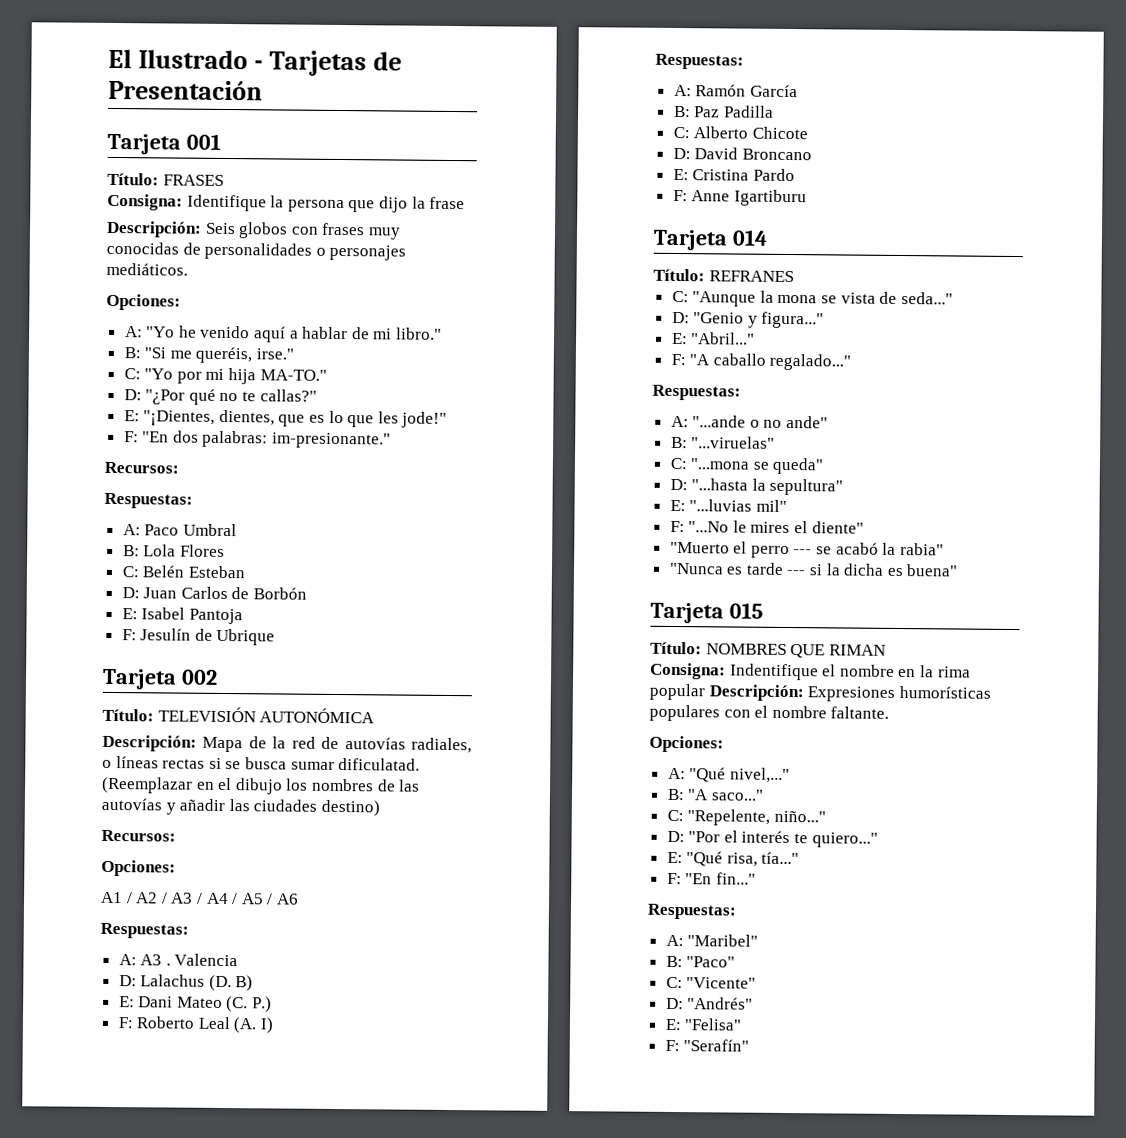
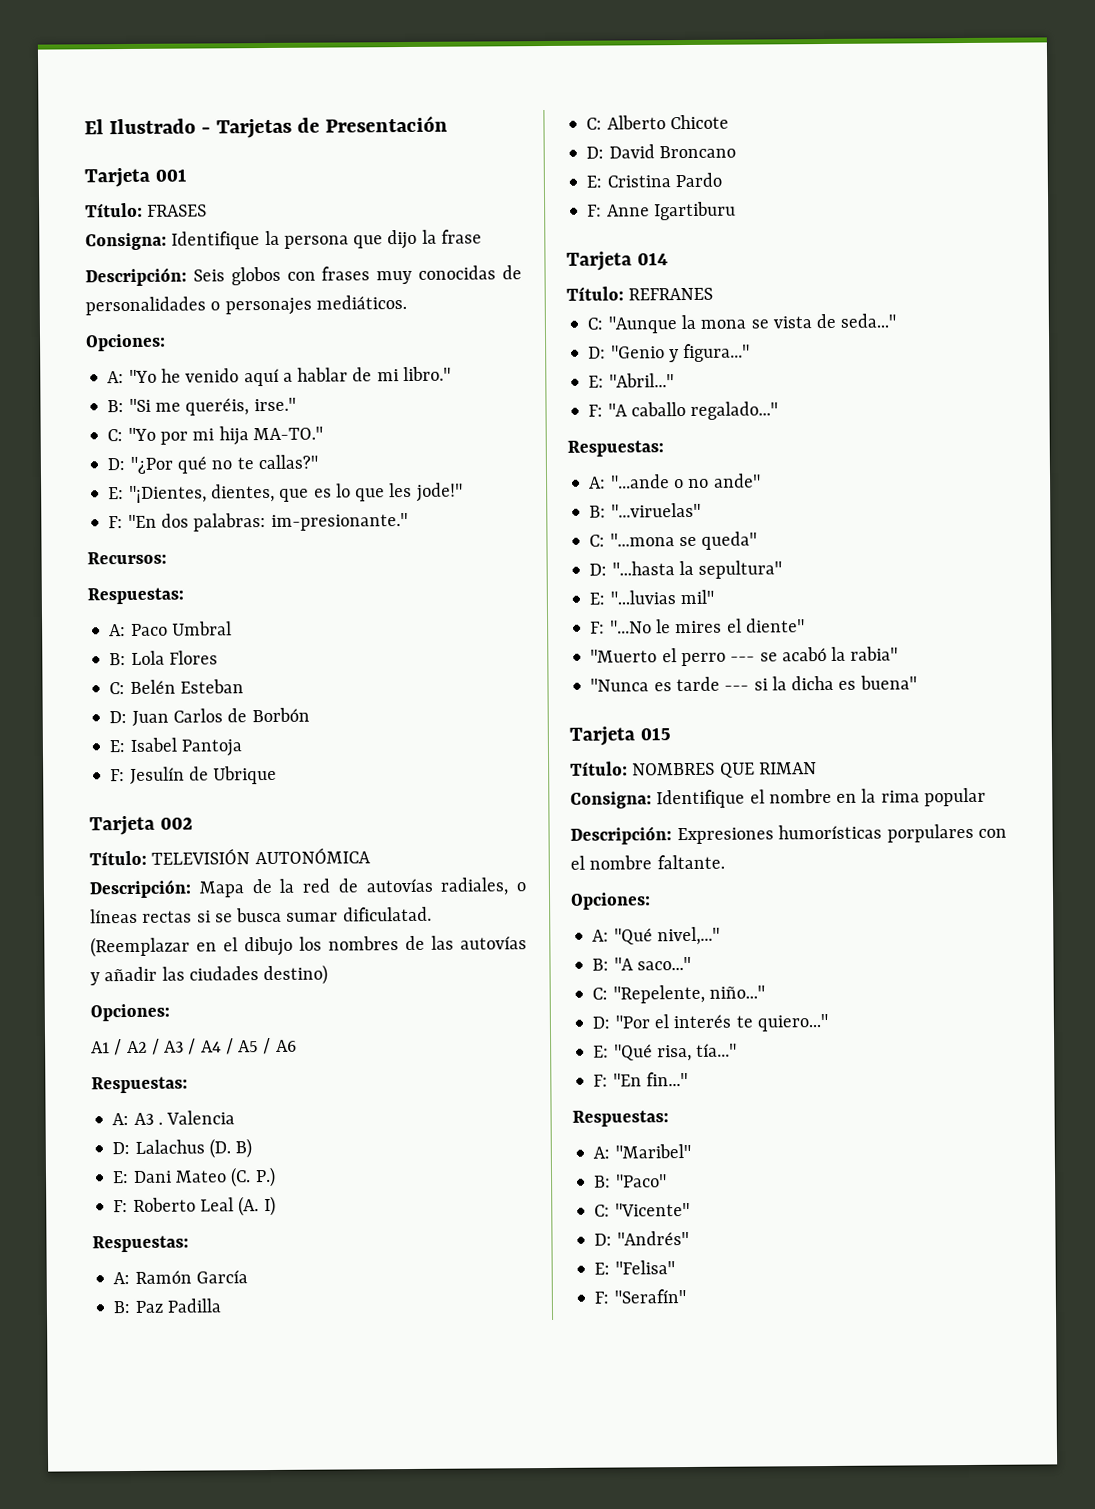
[101,829,176,842] // Recursos: -> (329, 975) none
[729,663,819,681] Indentifique -> [656,789,746,809] Identifique
(705, 692) none -> (986, 797) //
[649,704,720,722] populares -> [886,823,974,843] porpulares

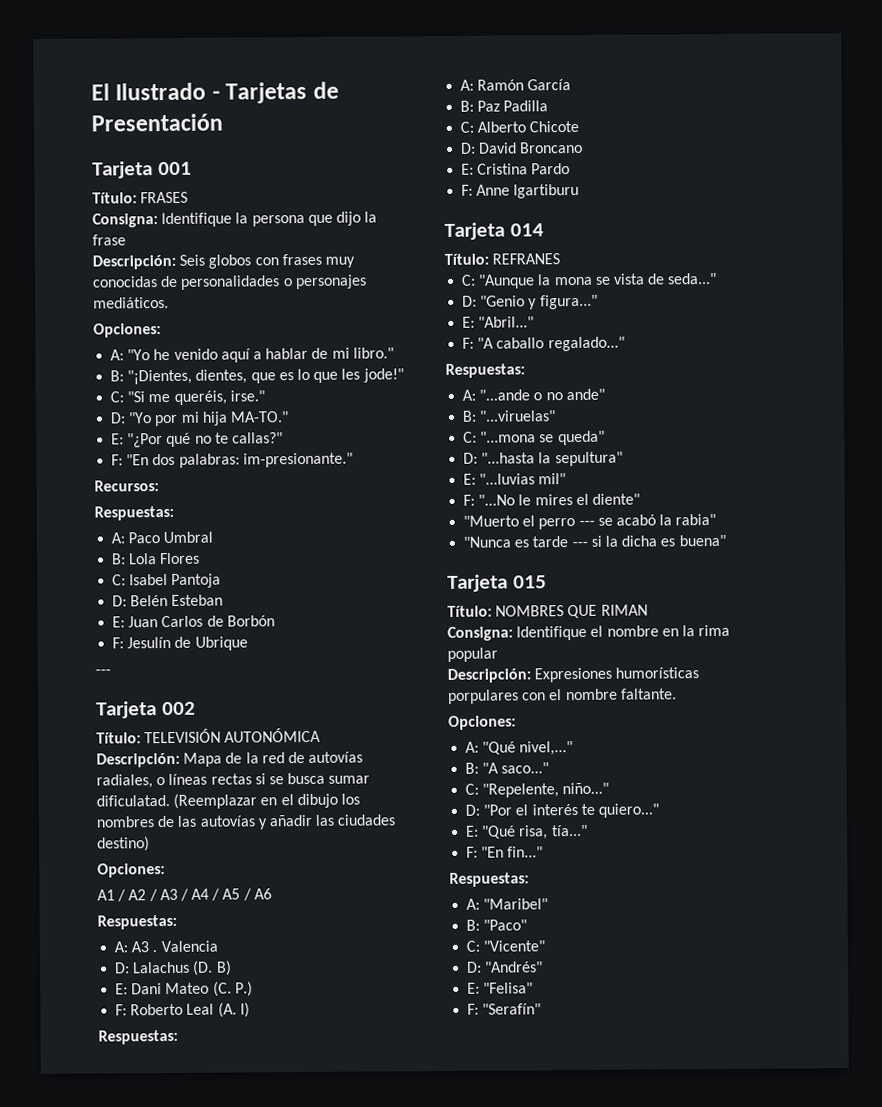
[128,397,296,416] [107,426,323,446] [107,454,318,474] [108,487,125,500] "Si me queréis, irse." // C: "Yo por mi hija MA-TO." // D: "¿Por qué no te callas?" // E: -> (125, 376) none
(463, 492) none -> [110,390,265,405] [110,411,289,427] [111,432,283,448] // C: "Si me queréis, irse." // D: "Yo por mi hija MA-TO." // E: "¿Por qué no te callas?"
(126, 688) none -> [129,573,222,588] [112,595,128,607] Isabel Pantoja // D:
[109,711,128,724] D: -> [112,616,126,628] E:
[109,737,243,757] // E: Isabel Pantoja -> (275, 621) none
(278, 775) none -> [95,669,111,675] // ---

